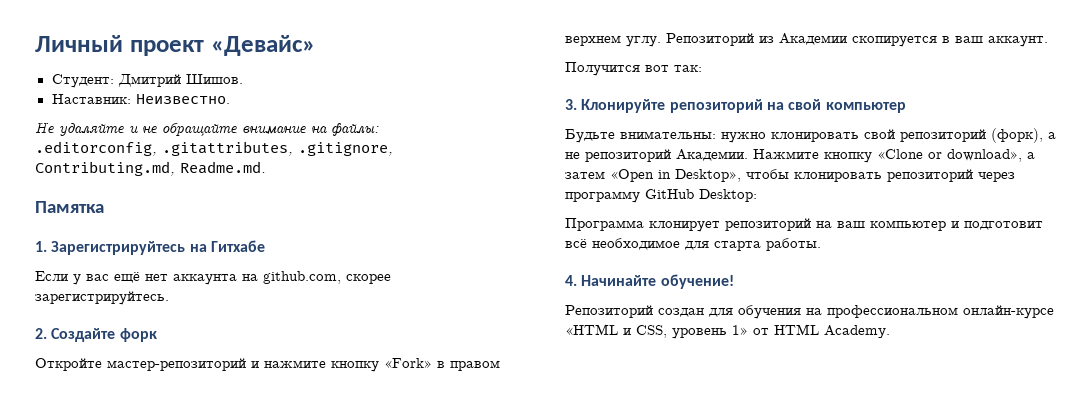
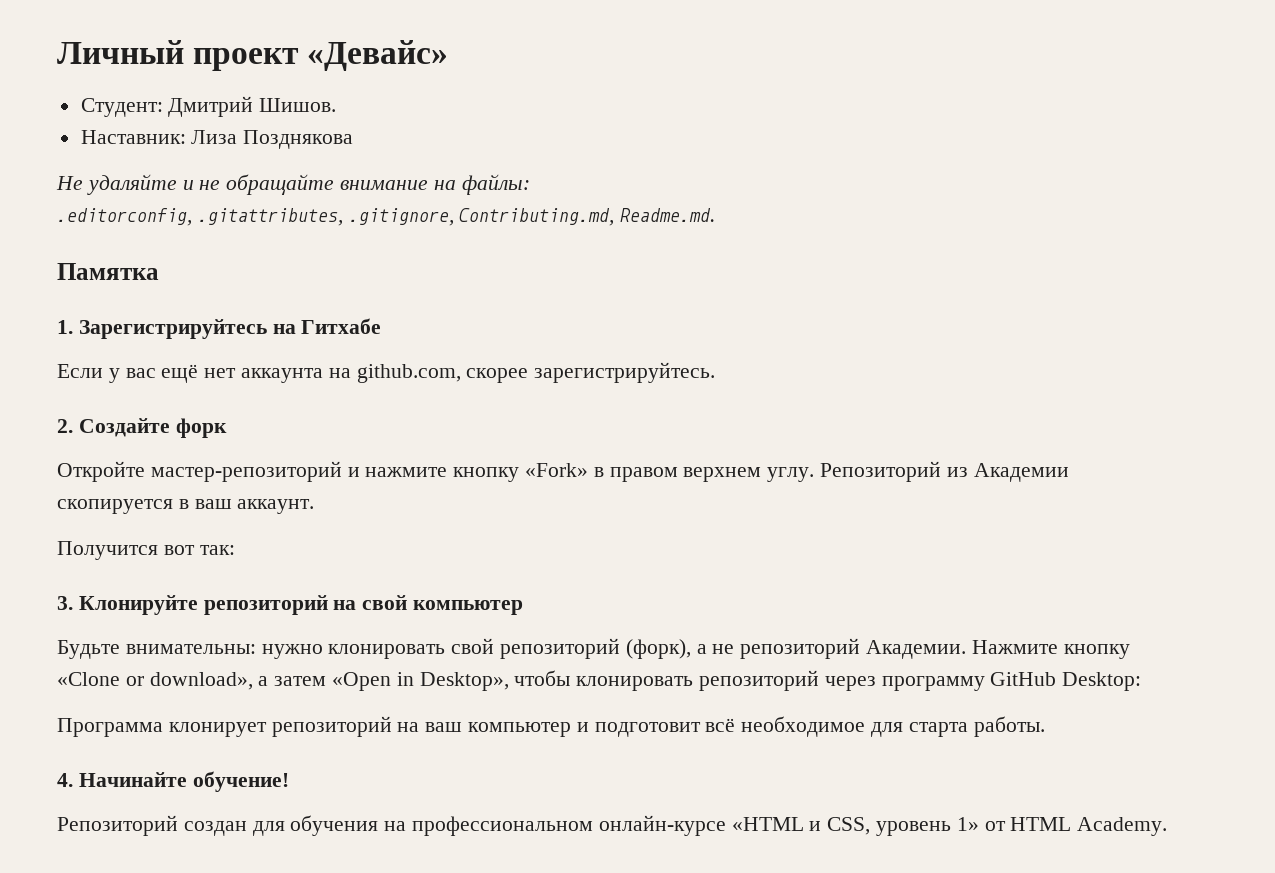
[135,94,230,104] Неизвестно. -> [191,130,354,149] Лиза Позднякова

